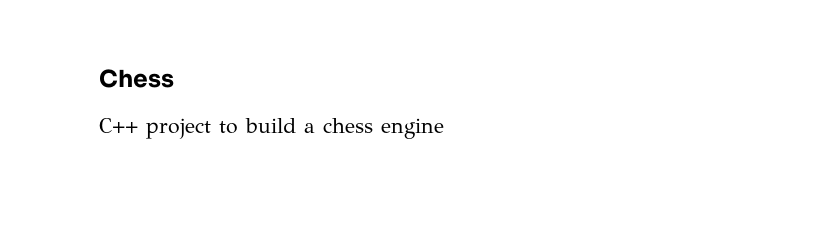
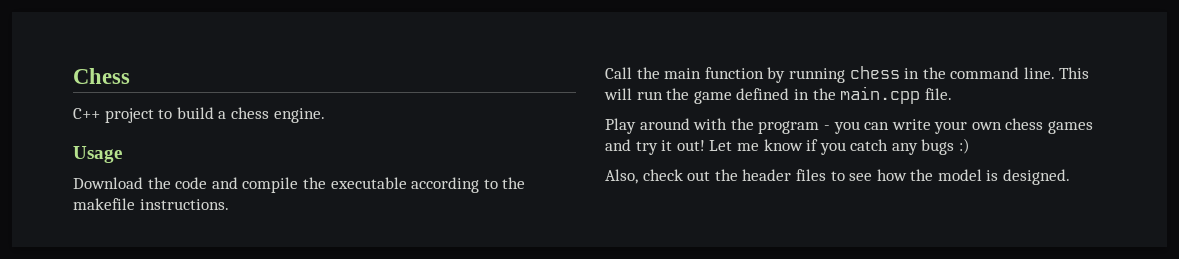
[381,118,444,139] engine -> [273,108,325,123] [73,146,122,163] [73,177,526,193] [73,198,229,210] [605,66,1090,83] [604,86,952,104] [605,118,1094,134] [605,138,971,155] [605,169,1071,185] engine. // Usage // Download the code and compile the executable according to the makefile instructions. // Call the main function by running chess in the command line. This will run the game defined in the main.cpp file. // Play around with the program - you can write your own chess games and try it out! Let me know if you catch any bugs :) // Also, check out the header files to see how the model is designed.

